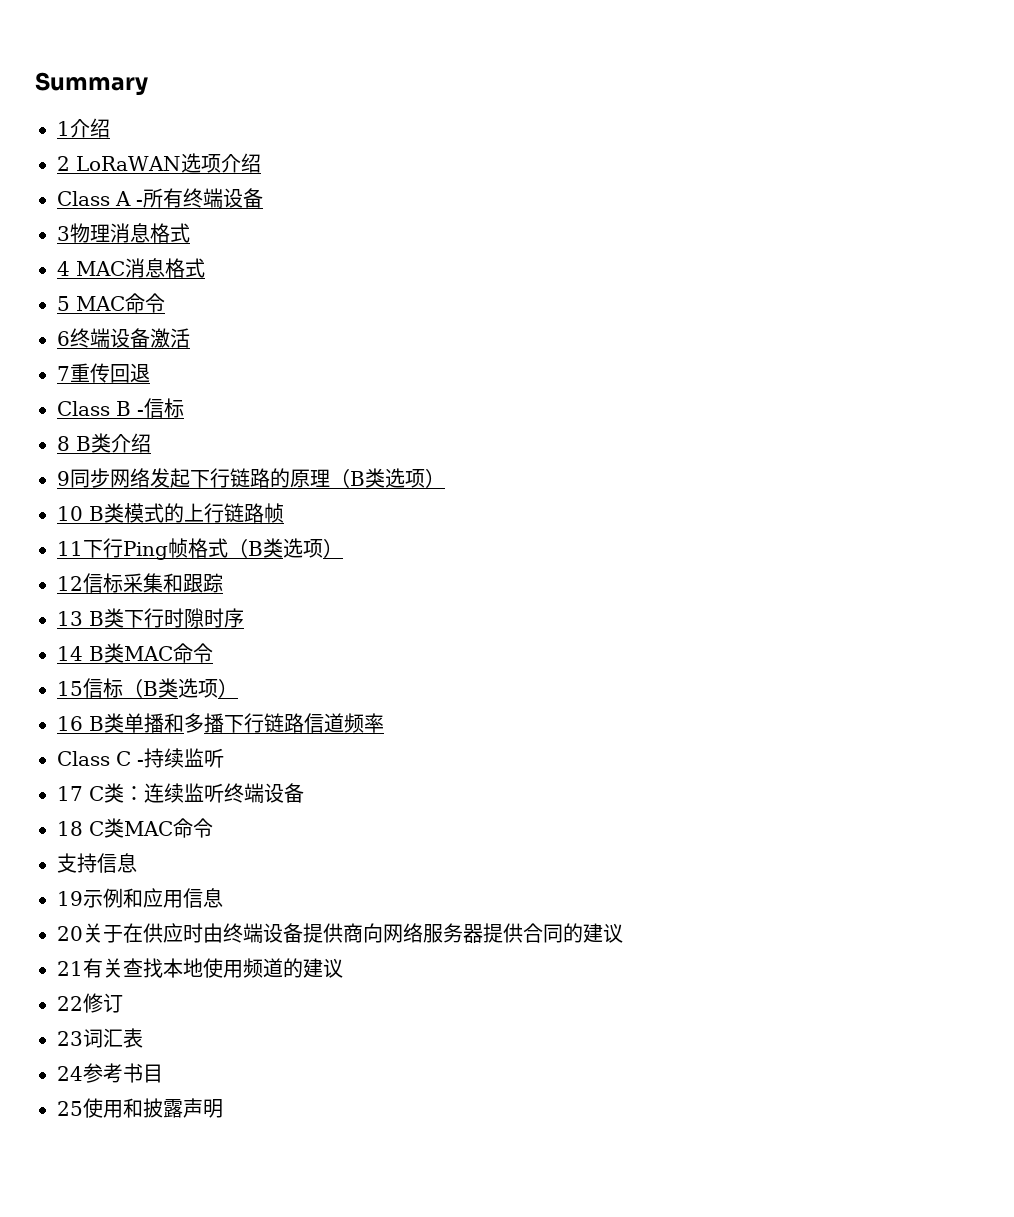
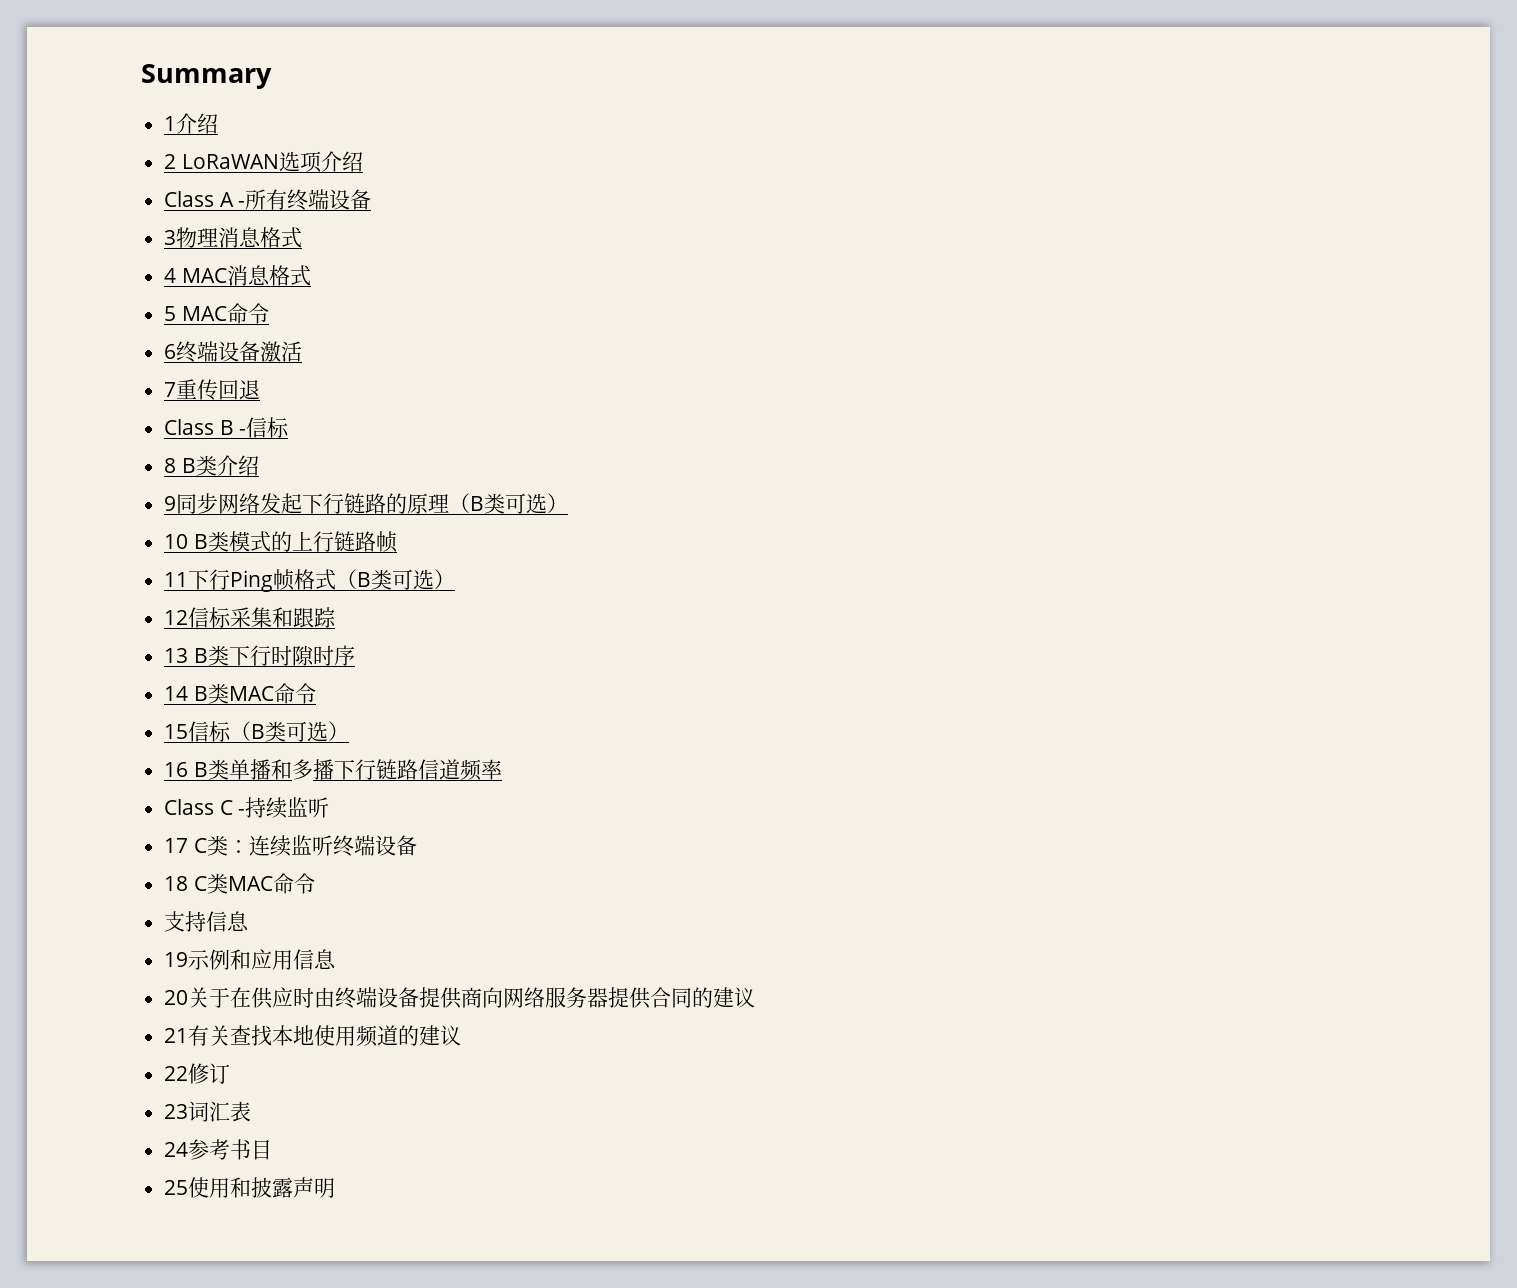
[385,468,425,488] 选项 -> [505,493,548,514] 可选
[283,538,323,558] 选项 -> [392,569,435,590] 可选
[178,678,218,698] 选项 -> [286,721,329,742] 可选

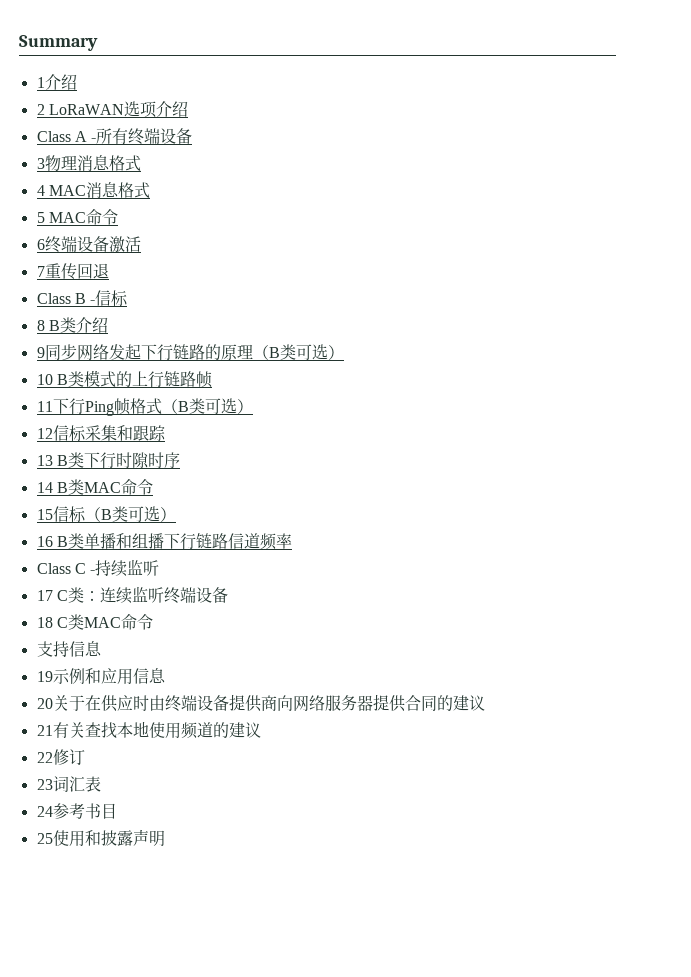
[291,759,313,780] 多 -> [131,533,148,548] 组

